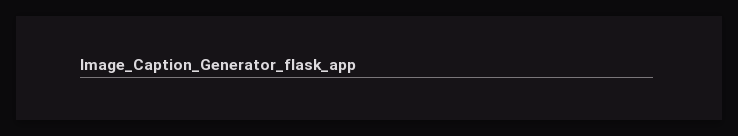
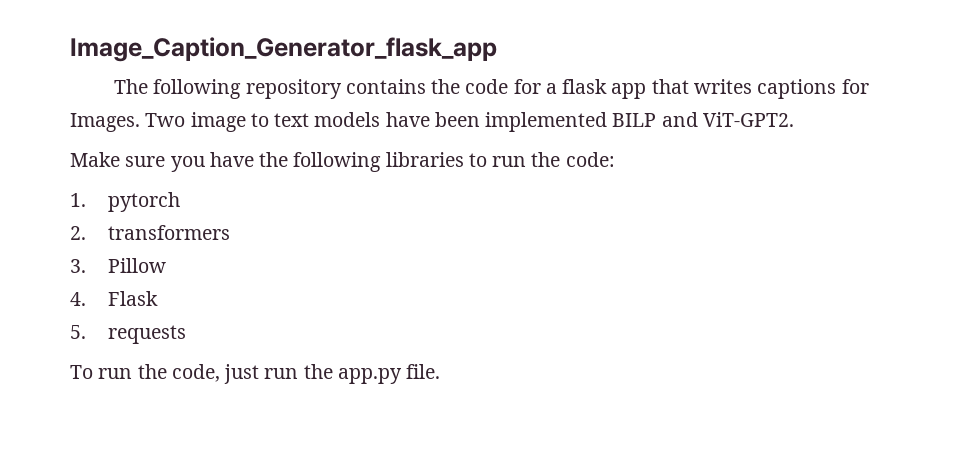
(356, 66) none -> [114,79,869,99] [70,112,794,132] [70,152,615,172] [70,192,181,212] [70,225,231,240] [70,258,167,273] [70,291,159,306] [70,325,187,344] [70,364,441,384] // The following repository contains the code for a flask app that writes captions for Images. Two image to text models have been implemented BILP and ViT-GPT2. // Make sure you have the following libraries to run the code: // 1. pytorch // 2. transformers // 3. Pillow // 4. Flask // 5. requests // To run the code, just run the app.py file.

